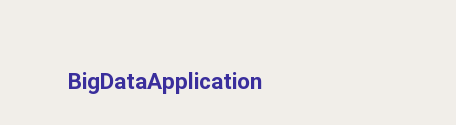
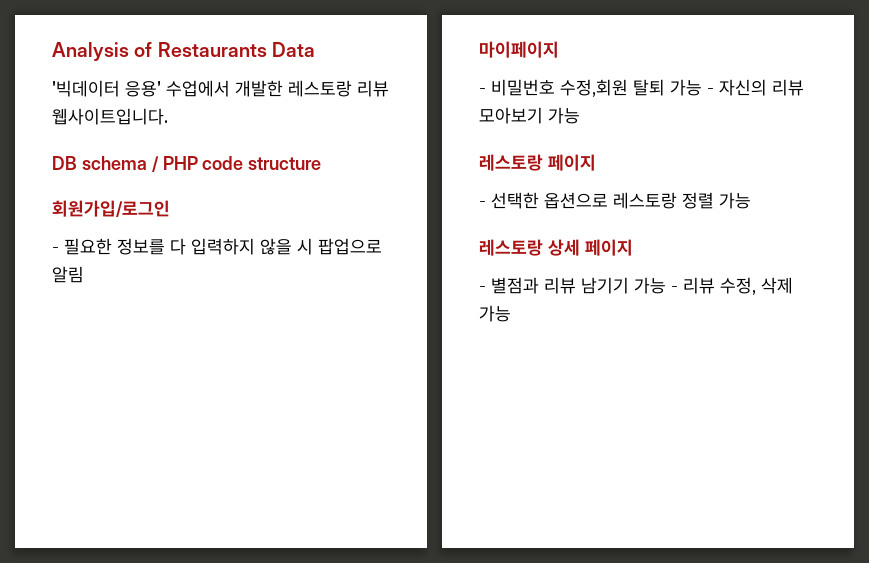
[68,72,262,94] BigDataApplication -> [52,42,315,61] [52,80,389,97] [52,108,168,125] [52,156,322,172] [52,200,170,217] [52,238,382,255] [52,266,84,283] [479,41,559,58] [479,79,804,97] [479,107,580,124] [479,154,596,171] [479,192,751,209] [479,239,633,256] [479,277,793,295] [479,305,511,322] Analysis of Restaurants Data // '빅데이터 응용' 수업에서 개발한 레스토랑 리뷰 웹사이트입니다. // DB schema / PHP code structure // 회원가입/로그인 // - 필요한 정보를 다 입력하지 않을 시 팝업으로 알림 // 마이페이지 // - 비밀번호 수정,회원 탈퇴 가능 - 자신의 리뷰 모아보기 가능 // 레스토랑 페이지 // - 선택한 옵션으로 레스토랑 정렬 가능 // 레스토랑 상세 페이지 // - 별점과 리뷰 남기기 가능 - 리뷰 수정, 삭제 가능

